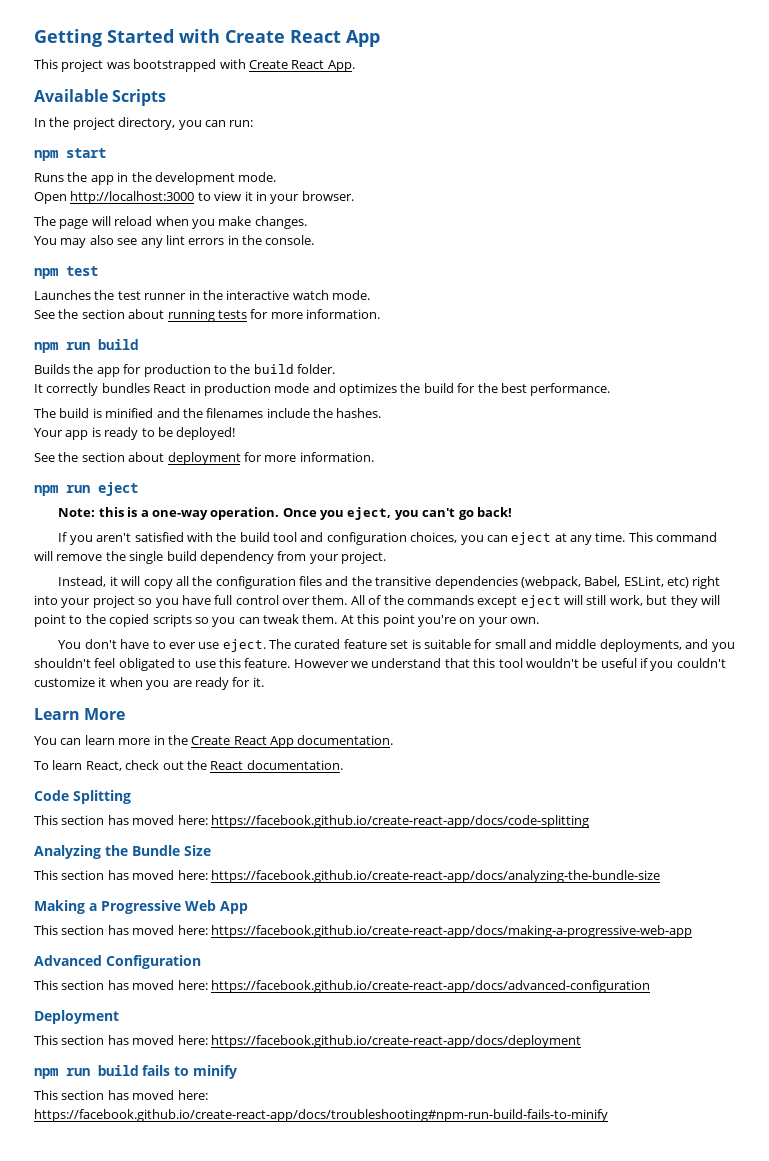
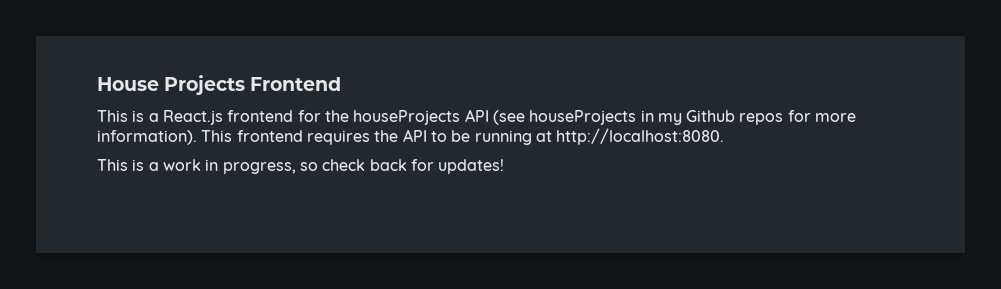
[34,29,380,47] [34,59,355,72] [34,89,167,106] [34,117,254,130] [34,148,106,161] [34,172,277,185] [34,191,354,204] [34,216,307,229] [34,235,315,248] [34,266,98,279] [34,290,370,300] [34,309,380,322] [34,339,138,353] [34,364,335,377] [34,383,611,396] [34,408,382,418] [34,427,236,440] [34,452,374,465] [34,482,138,496] [58,507,512,520] [58,532,718,545] [34,551,386,564] [58,576,721,589] [34,595,720,608] [34,614,539,627] [58,639,735,652] [34,658,726,671] [34,677,264,690] [34,708,126,720] [34,735,394,748] [34,760,343,771] [34,790,131,804] [34,815,589,828] [34,845,211,859] [34,870,660,883] [34,900,248,914] [34,925,692,938] [34,955,201,969] [34,980,650,993] [34,1010,119,1024] [34,1035,581,1048] [34,1065,237,1079] [34,1090,208,1100] [34,1109,608,1122] Getting Started with Create React App // This project was bootstrapped with Create React App. // Available Scripts // In the project directory, you can run: // npm start // Runs the app in the development mode. // Open http://localhost:3000 to view it in your browser. // The page will reload when you make changes. // You may also see any lint errors in the console. // npm test // Launches the test runner in the interactive watch mode. // See the section about running tests for more information. // npm run build // Builds the app for production to the build folder. // It correctly bundles React in production mode and optimizes the build for the best performance. // The build is minified and the filenames include the hashes. // Your app is ready to be deployed! // See the section about deployment for more information. // npm run eject // Note: this is a one-way operation. Once you eject, you can't go back! // If you aren't satisfied with the build tool and configuration choices, you can eject at any time. This command will remove the single build dependency from your project. // Instead, it will copy all the configuration files and the transitive dependencies (webpack, Babel, ESLint, etc) right into your project so you have full control over them. All of the commands except eject will still work, but they will point to the copied scripts so you can tweak them. At this point you're on your own. // You don't have to ever use eject. The curated feature set is suitable for small and middle deployments, and you shouldn't feel obligated to use this feature. However we understand that this tool wouldn't be useful if you couldn't customize it when you are ready for it. // Learn More // You can learn more in the Create React App documentation. // To learn React, check out the React documentation. // Code Splitting // This section has moved here: https://facebook.github.io/create-react-app/docs/code-splitting // Analyzing the Bundle Size // This section has moved here: https://facebook.github.io/create-react-app/docs/analyzing-the-bundle-size // Making a Progressive Web App // This section has moved here: https://facebook.github.io/create-react-app/docs/making-a-progressive-web-app // Advanced Configuration // This section has moved here: https://facebook.github.io/create-react-app/docs/advanced-configuration // Deployment // This section has moved here: https://facebook.github.io/create-react-app/docs/deployment // npm run build fails to minify // This section has moved here: https://facebook.github.io/create-react-app/docs/troubleshooting#npm-run-build-fails-to-minify -> [97,75,342,95] [97,109,857,125] [97,128,725,145] [97,159,505,174] House Projects Frontend // This is a React.js frontend for the houseProjects API (see houseProjects in my Github repos for more information). This frontend requires the API to be running at http://localhost:8080. // This is a work in progress, so check back for updates!

